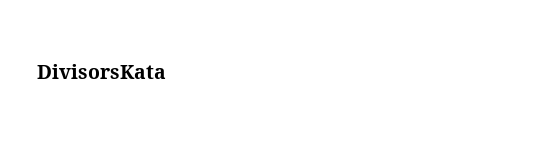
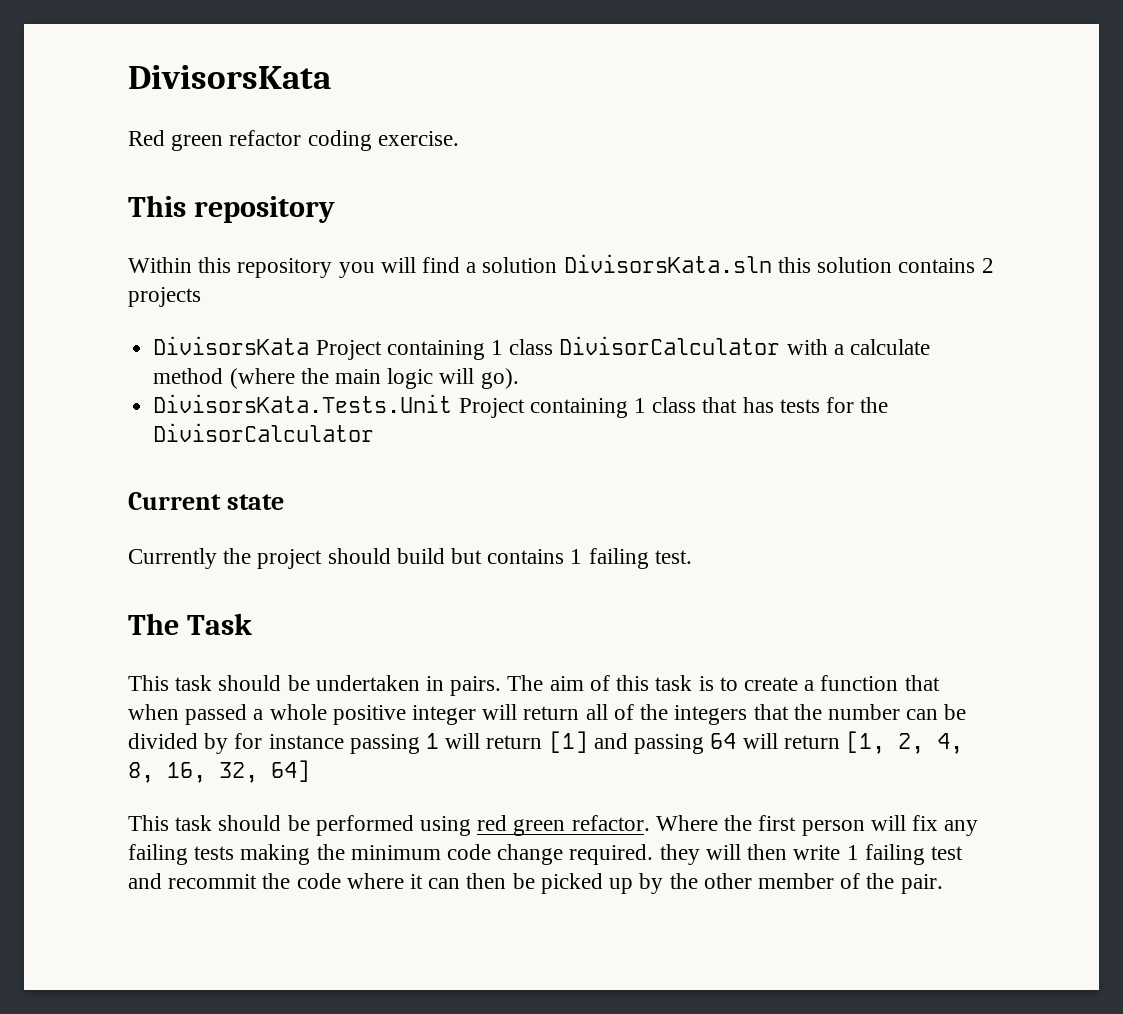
[37,64,166,79] DivisorsKata -> [128,65,331,89] [128,130,459,151] [128,195,335,223] [128,254,994,278] [128,287,201,307] [153,336,930,360] [153,368,519,389] [153,394,889,418] [153,423,375,442] [128,492,284,510] [128,548,692,569] [128,613,252,635] [128,675,940,696] [128,704,967,725] [128,731,963,754] [128,760,310,783] [128,815,979,836] [128,844,963,865] [128,873,943,894] DivisorsKata // Red green refactor coding exercise. // This repository // Within this repository you will find a solution DivisorsKata.sln this solution contains 2 projects // DivisorsKata Project containing 1 class DivisorCalculator with a calculate method (where the main logic will go). // DivisorsKata.Tests.Unit Project containing 1 class that has tests for the DivisorCalculator // Current state // Currently the project should build but contains 1 failing test. // The Task // This task should be undertaken in pairs. The aim of this task is to create a function that when passed a whole positive integer will return all of the integers that the number can be divided by for instance passing 1 will return [1] and passing 64 will return [1, 2, 4, 8, 16, 32, 64] // This task should be performed using red green refactor. Where the first person will fix any failing tests making the minimum code change required. they will then write 1 failing test and recommit the code where it can then be picked up by the other member of the pair.

